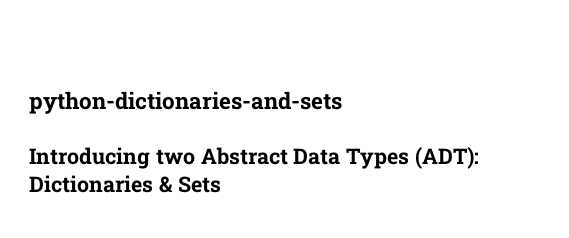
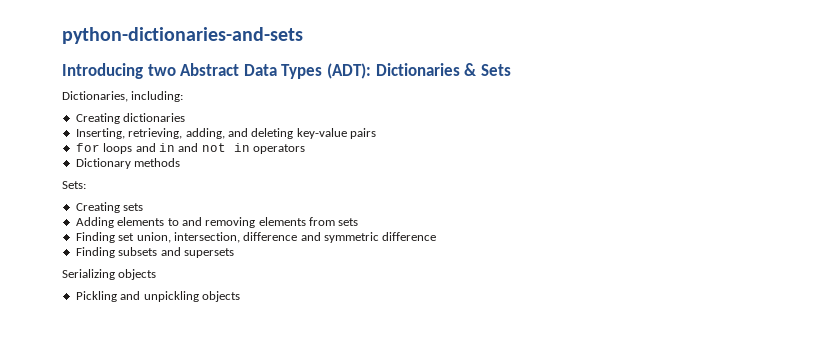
(221, 184) none -> [62,91,184,102] [75,113,186,124] [75,128,376,139] [75,143,305,154] [75,158,181,169] [62,181,86,189] [75,202,144,213] [75,217,359,228] [75,232,437,243] [75,247,234,258] [62,269,157,280] [75,291,240,302] // Dictionaries, including: // Creating dictionaries // Inserting, retrieving, adding, and deleting key-value pairs // for loops and in and not in operators // Dictionary methods // Sets: // Creating sets // Adding elements to and removing elements from sets // Finding set union, intersection, difference and symmetric difference // Finding subsets and supersets // Serializing objects // Pickling and unpickling objects

